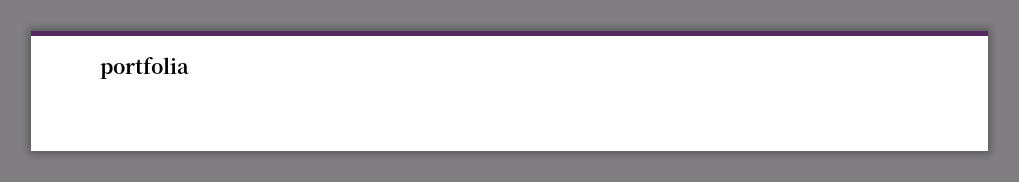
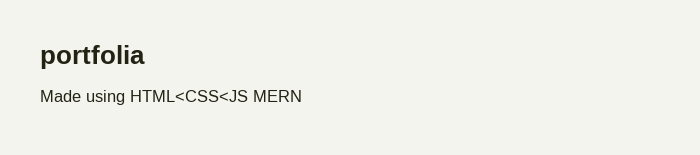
(189, 68) none -> [40,90,302,105] // Made using HTML<CSS<JS MERN

